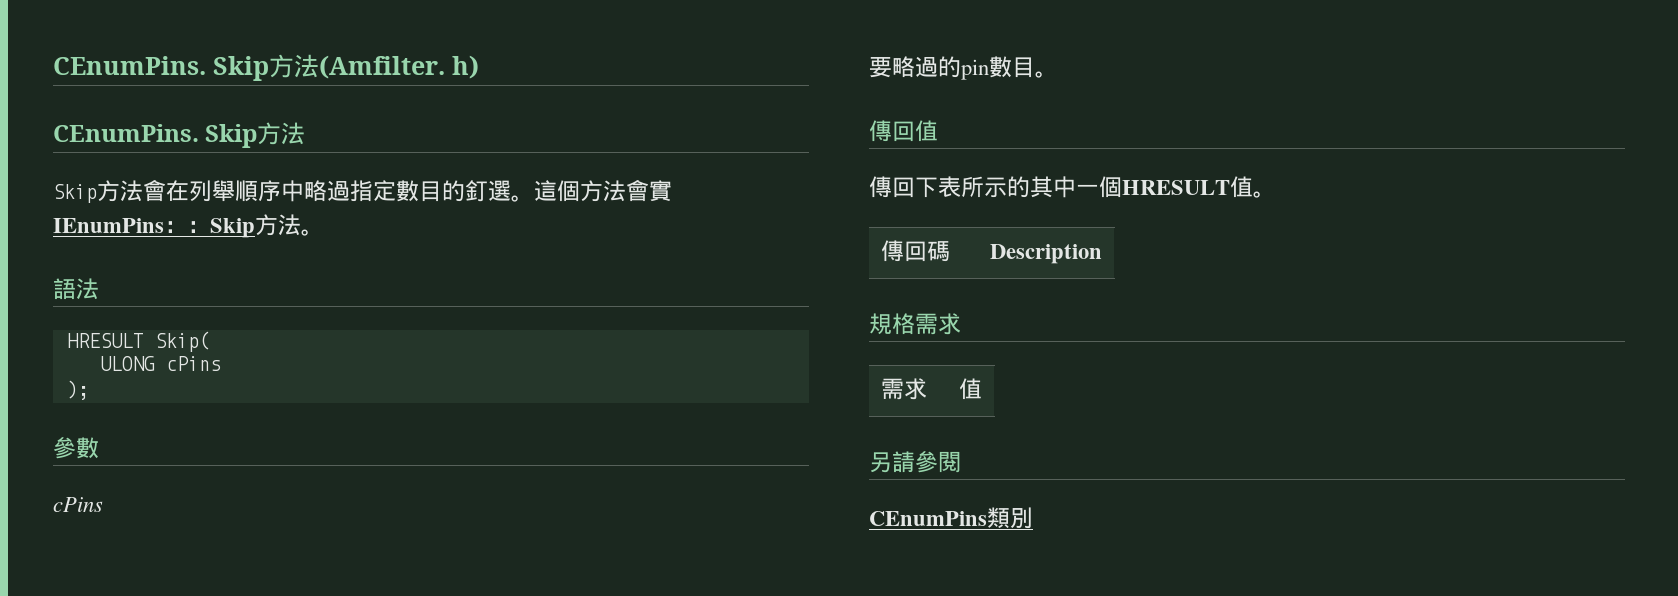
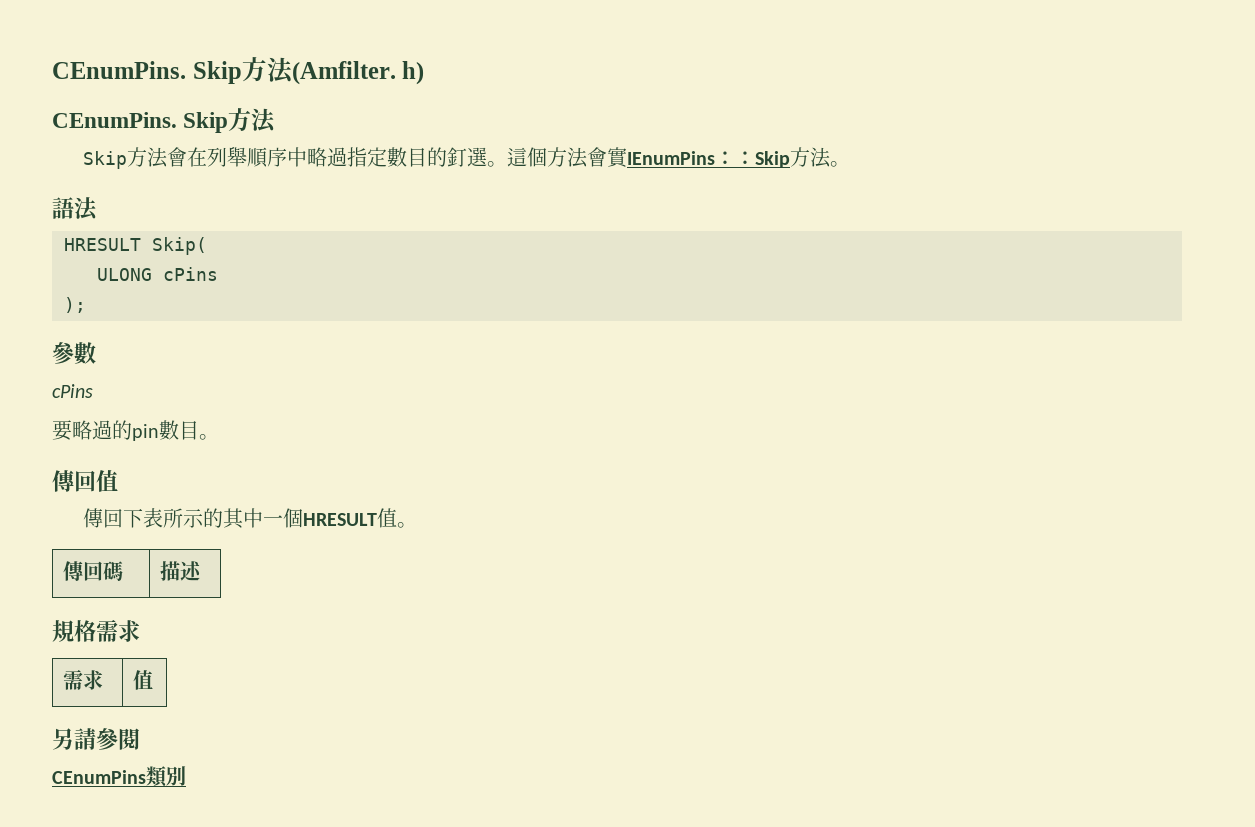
[989,244,1102,264] Description -> [160,561,203,581] 描述

